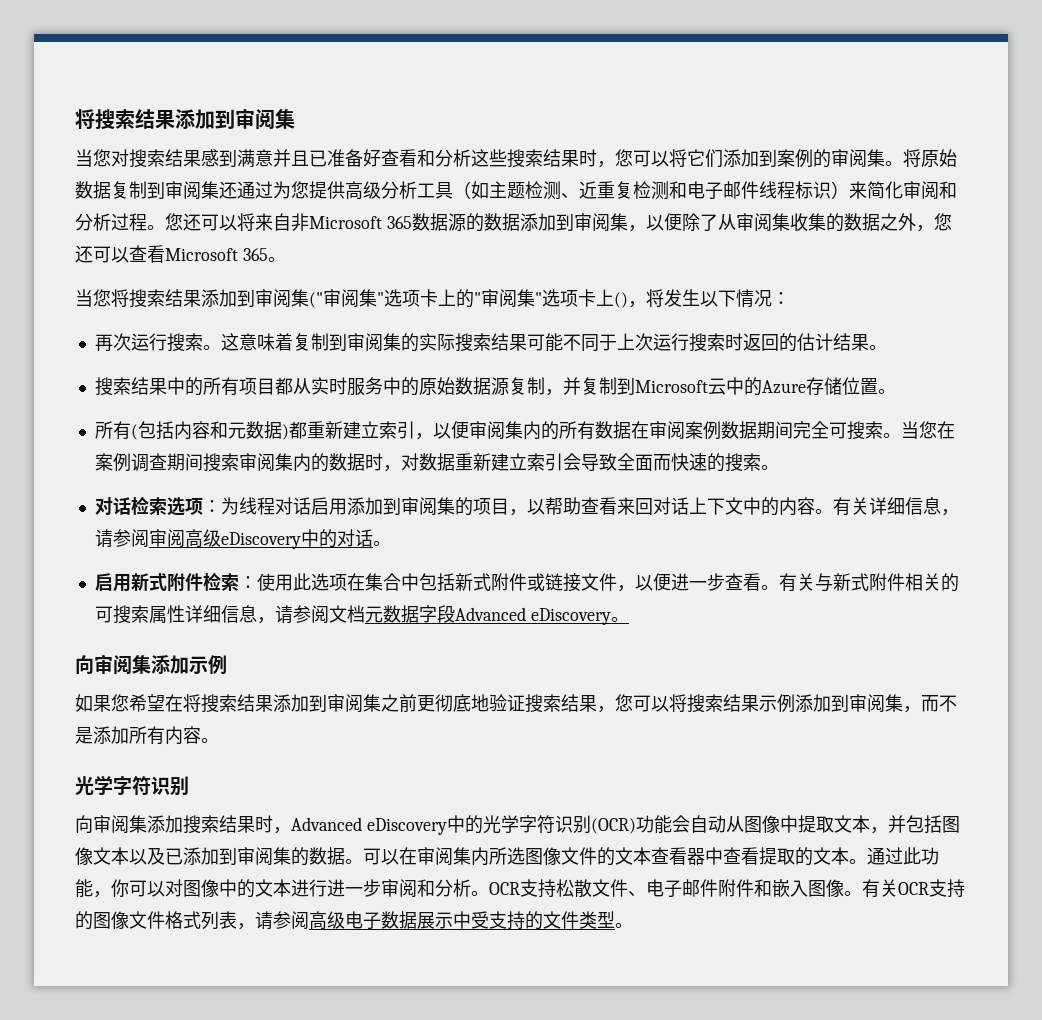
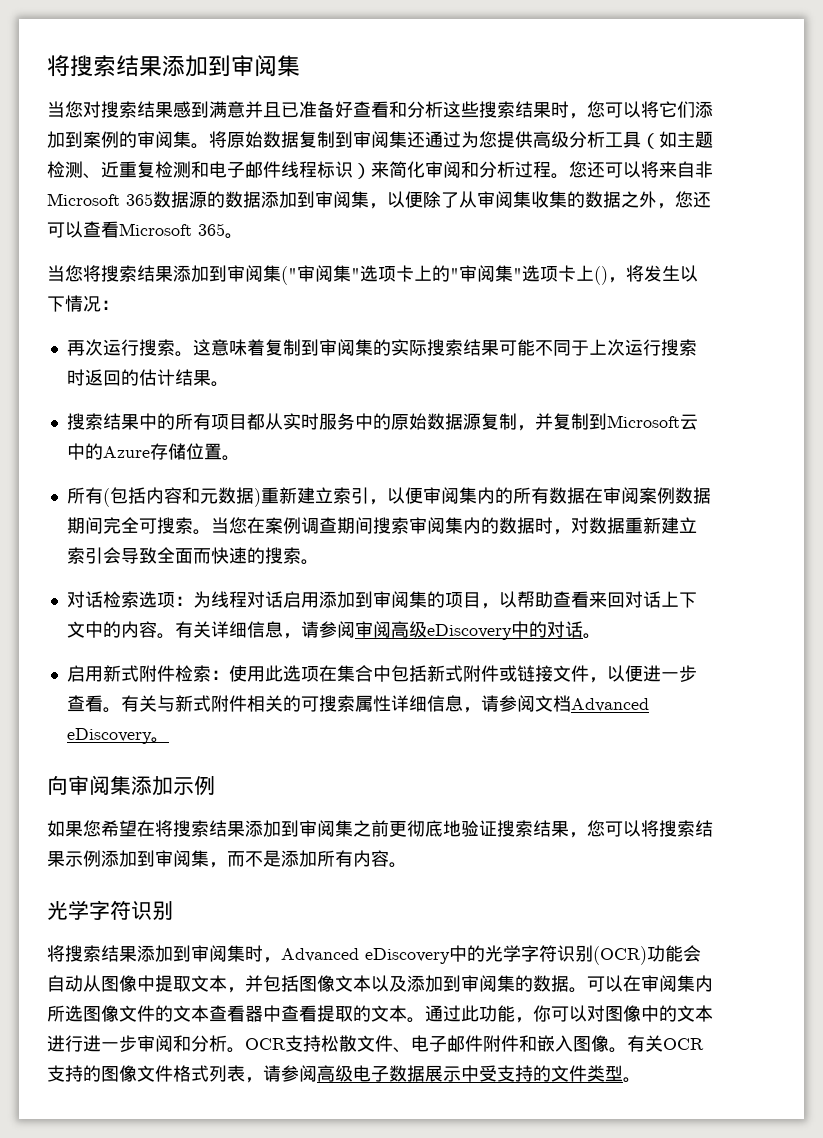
[288,421,307,439] 都 -> (261, 497) none
[364,605,455,623] 元数据字段 -> (571, 703) none
[75,815,255,834] 向审阅集添加搜索结果 -> [47,945,245,962] 将搜索结果添加到审阅集
[165,848,183,865] 已 -> (407, 984) none

